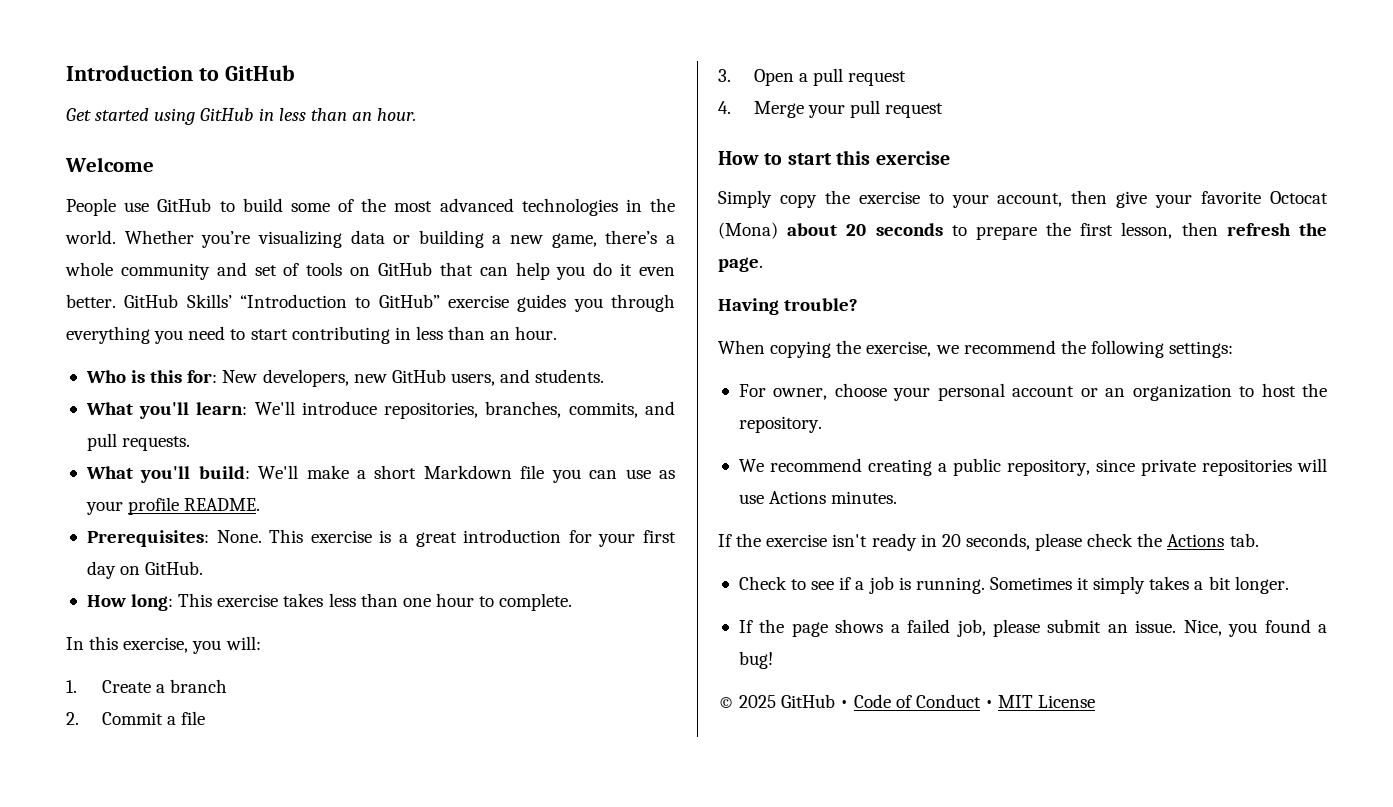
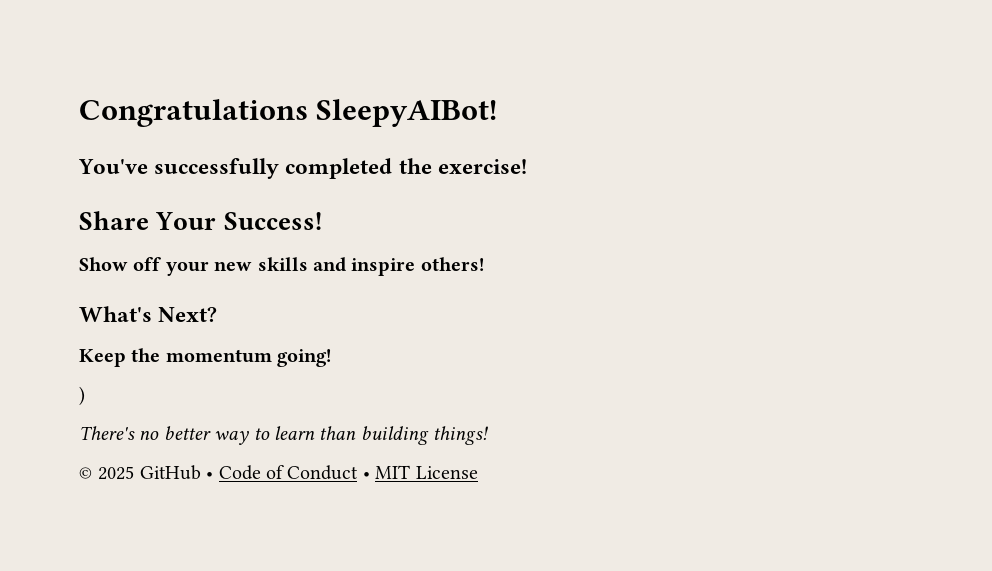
[66,65,295,81] [66,108,417,125] [65,157,154,172] [66,198,675,216] [65,230,675,248] [65,262,675,280] [66,294,675,312] [66,326,558,344] [85,369,605,387] [85,401,675,419] [86,433,191,451] [85,465,675,483] [85,497,261,515] [86,529,677,547] [86,561,204,579] [86,593,573,611] [66,636,261,654] [66,679,228,693] [66,711,206,725] [718,68,907,86] [718,100,944,118] [718,150,950,165] [718,190,1328,208] [718,222,1327,240] [718,257,763,272] [718,298,859,315] [718,340,1234,358] [738,383,1327,401] [738,416,822,433] [738,458,1327,476] [738,491,898,504] [718,533,1259,551] [738,576,1289,594] [738,619,1328,637] [738,651,773,669] Introduction to GitHub // Get started using GitHub in less than an hour. // Welcome // People use GitHub to build some of the most advanced technologies in the world. Whether you’re visualizing data or building a new game, there’s a whole community and set of tools on GitHub that can help you do it even better. GitHub Skills’ “Introduction to GitHub” exercise guides you through everything you need to start contributing in less than an hour. // Who is this for: New developers, new GitHub users, and students. // What you'll learn: We'll introduce repositories, branches, commits, and pull requests. // What you'll build: We'll make a short Markdown file you can use as your profile README. // Prerequisites: None. This exercise is a great introduction for your first day on GitHub. // How long: This exercise takes less than one hour to complete. // In this exercise, you will: // 1. Create a branch // 2. Commit a file // 3. Open a pull request // 4. Merge your pull request // How to start this exercise // Simply copy the exercise to your account, then give your favorite Octocat (Mona) about 20 seconds to prepare the first lesson, then refresh the page. // Having trouble? // When copying the exercise, we recommend the following settings: // For owner, choose your personal account or an organization to host the repository. // We recommend creating a public repository, since private repositories will use Actions minutes. // If the exercise isn't ready in 20 seconds, please check the Actions tab. // Check to see if a job is running. Sometimes it simply takes a bit longer. // If the page shows a failed job, please submit an issue. Nice, you found a bug! -> [79,99,498,127] [78,158,527,179] [79,211,322,230] [79,257,484,276] [79,306,218,322] [79,348,332,367] [79,386,85,406] [79,426,489,445] Congratulations SleepyAIBot! // You've successfully completed the exercise! // Share Your Success! // Show off your new skills and inspire others! // What's Next? // Keep the momentum going! // ) // There's no better way to learn than building things!

